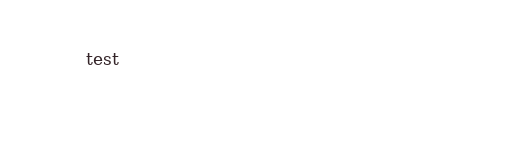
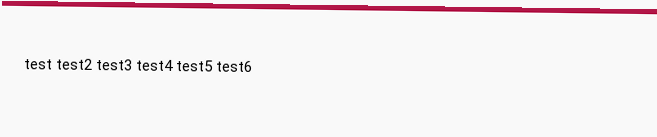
(119, 59) none -> [55,58,254,73] test2 test3 test4 test5 test6

